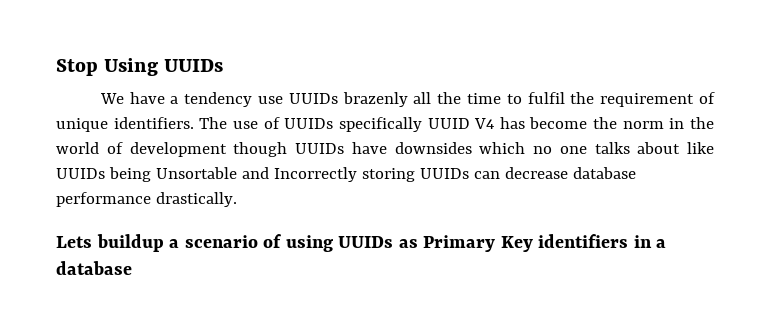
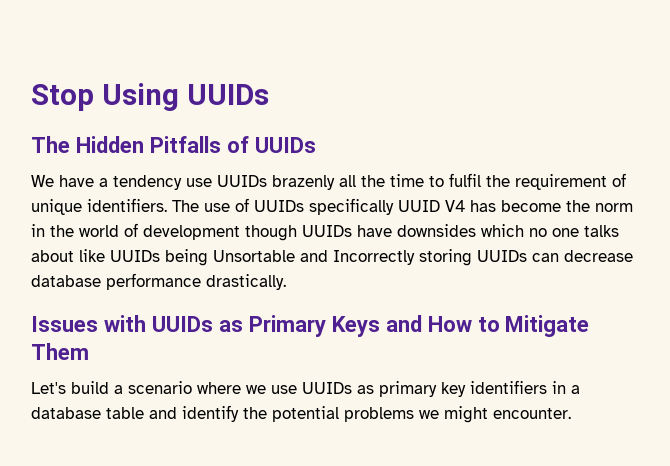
(224, 65) none -> [31,136,316,153] // The Hidden Pitfalls of UUIDs
[56,234,667,252] [56,261,132,275] Lets buildup a scenario of using UUIDs as Primary Key identifiers in a database -> [31,315,590,337] [31,343,89,360] [31,380,580,397] [31,405,571,423] Issues with UUIDs as Primary Keys and How to Mitigate Them // Let's build a scenario where we use UUIDs as primary key identifiers in a database table and identify the potential problems we might encounter.

